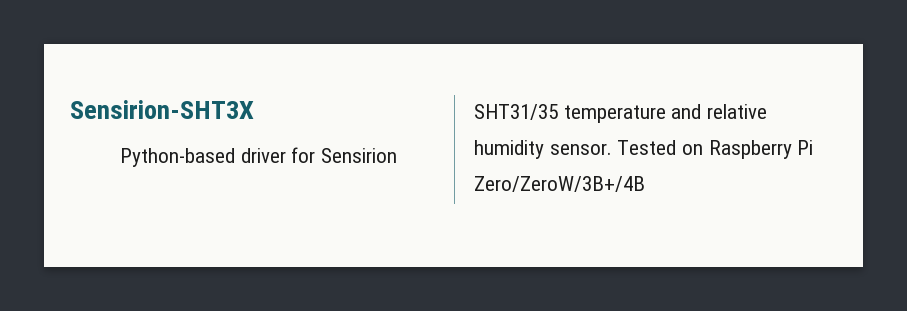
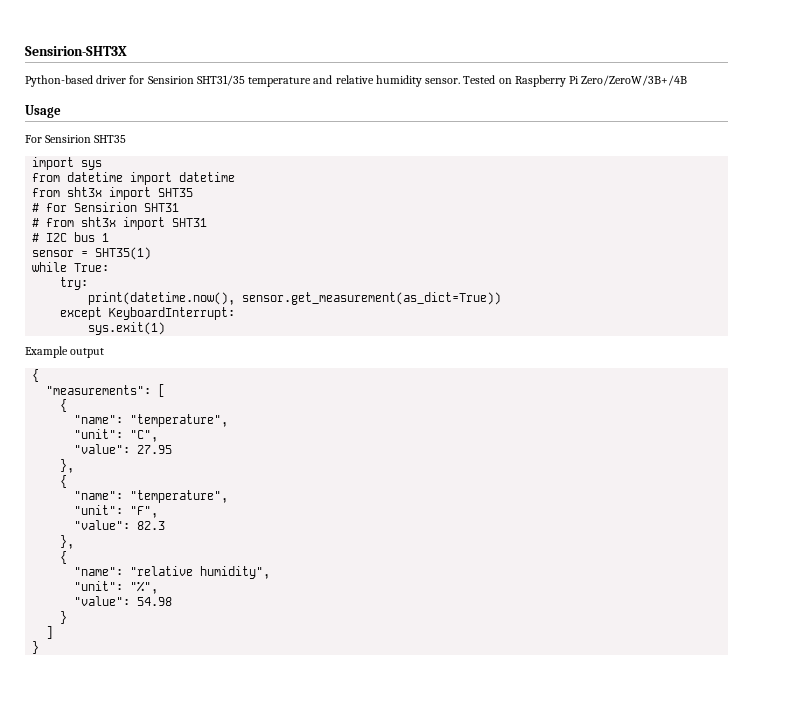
(645, 184) none -> [25,105,61,118] [25,135,127,143] [32,157,103,170] [32,172,236,185] [32,187,194,200] [32,202,180,212] [32,217,208,230] [32,232,110,242] [32,247,152,260] [32,262,110,272] [60,277,89,290] [88,292,502,305] [60,307,236,320] [88,322,166,335] [25,346,105,358] [32,369,40,382] [46,384,166,397] [60,399,68,412] [74,414,229,427] [74,429,159,442] [74,444,173,454] [60,459,75,473] [60,475,68,488] [74,490,229,503] [74,505,159,518] [74,520,166,530] [60,535,75,549] [60,551,68,564] [74,566,271,579] [74,581,159,594] [74,596,173,606] [60,611,68,624] [46,626,54,639] [32,641,40,654] // Usage // For Sensirion SHT35 // import sys // from datetime import datetime // from sht3x import SHT35 // # for Sensirion SHT31 // # from sht3x import SHT31 // # I2C bus 1 // sensor = SHT35(1) // while True: // try: // print(datetime.now(), sensor.get_measurement(as_dict=True)) // except KeyboardInterrupt: // sys.exit(1) // Example output // { // "measurements": [ // { // "name": "temperature", // "unit": "C", // "value": 27.95 // }, // { // "name": "temperature", // "unit": "F", // "value": 82.3 // }, // { // "name": "relative humidity", // "unit": "%", // "value": 54.98 // } // ] // }

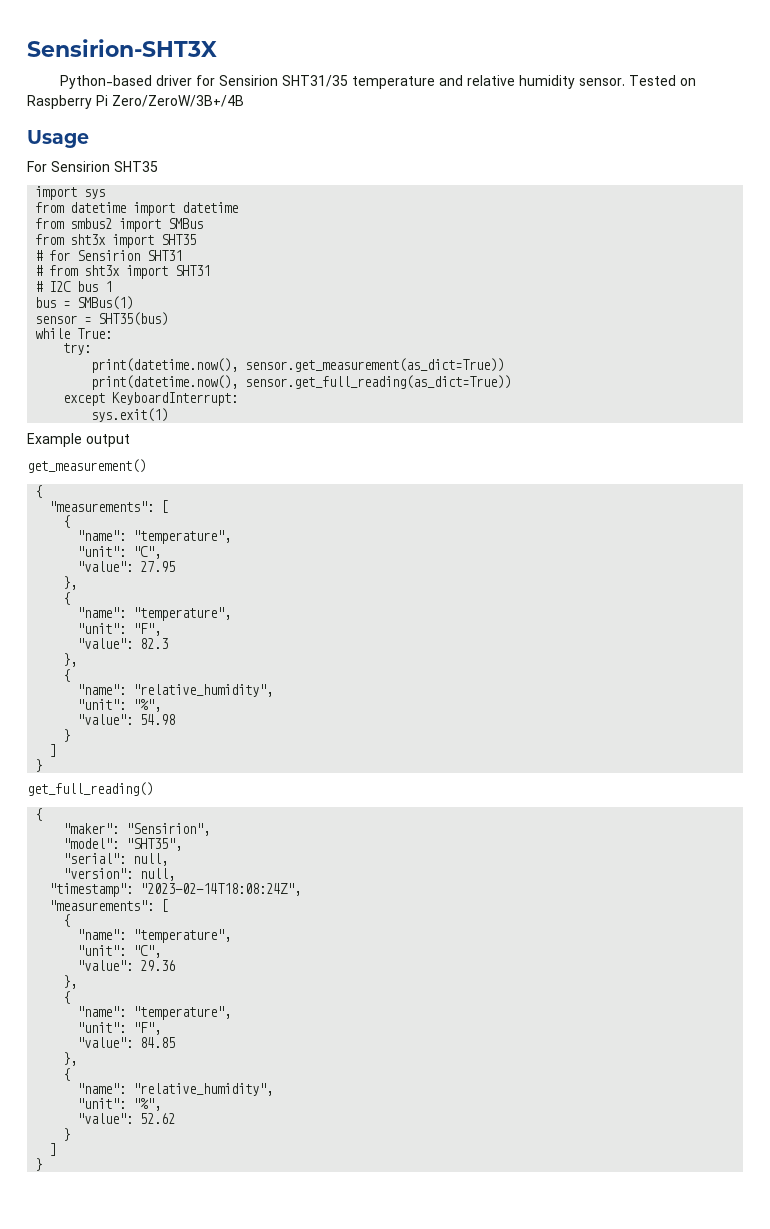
(236, 177) none -> [35,218,204,232] // from smbus2 import SMBus
(110, 237) none -> [35,296,134,310] // bus = SMBus(1)
[95,247,152,260] SHT35(1) -> [98,312,169,326] SHT35(bus)
(502, 298) none -> [91,375,512,390] // print(datetime.now(), sensor.get_full_reading(as_dict=True))
(105, 353) none -> [27,459,146,473] // get_measurement()
[130,566,271,579] "relative humidity", -> [133,684,274,697] "relative_humidity",
(40, 647) none -> [27,782,153,796] [35,808,43,821] [63,823,211,836] [63,838,183,851] [63,853,169,866] [63,868,176,881] [49,883,302,897] [49,899,169,912] [63,914,71,927] [77,929,232,943] [77,945,162,958] [77,960,176,971] [63,975,78,989] [63,991,71,1004] [77,1006,232,1020] [77,1022,162,1035] [77,1037,176,1048] [63,1052,78,1066] [63,1068,71,1081] [77,1083,274,1096] [77,1098,162,1111] [77,1113,176,1124] [63,1128,71,1141] [49,1143,57,1156] [35,1158,43,1171] // get_full_reading() // { // "maker": "Sensirion", // "model": "SHT35", // "serial": null, // "version": null, // "timestamp": "2023-02-14T18:08:24Z", // "measurements": [ // { // "name": "temperature", // "unit": "C", // "value": 29.36 // }, // { // "name": "temperature", // "unit": "F", // "value": 84.85 // }, // { // "name": "relative_humidity", // "unit": "%", // "value": 52.62 // } // ] // }

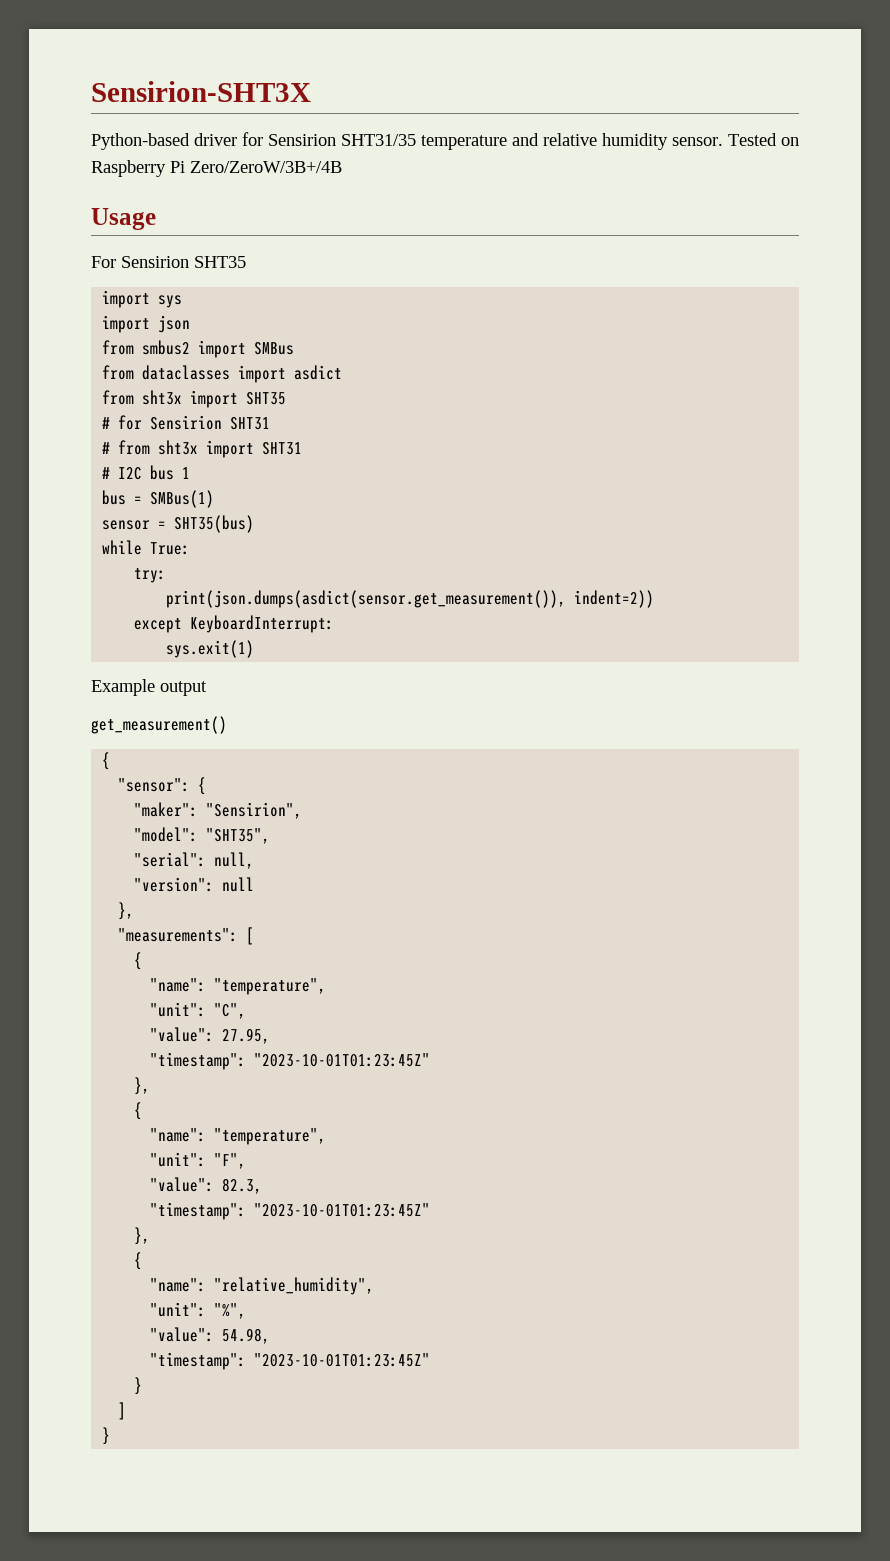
[35,202,239,216] from datetime import datetime -> [102,315,191,333] import json
(204, 223) none -> [102,365,343,383] // from dataclasses import asdict
[91,358,505,373] [91,375,512,390] print(datetime.now(), sensor.get_measurement(as_dict=True)) // print(datetime.now(), sensor.get_full_reading(as_dict=True)) -> [166,590,655,608] print(json.dumps(asdict(sensor.get_measurement()), indent=2))
[49,500,169,513] [63,515,71,528] [77,530,232,544] [77,546,162,559] [77,561,176,572] [63,576,78,590] [63,592,71,605] [77,607,232,621] [77,623,162,636] [77,638,169,649] [63,653,78,667] [63,669,71,682] [77,684,274,697] [77,699,162,712] [77,714,176,725] [63,729,71,742] [49,744,57,757] [35,759,43,772] [27,782,153,796] "measurements": [ // { // "name": "temperature", // "unit": "C", // "value": 27.95 // }, // { // "name": "temperature", // "unit": "F", // "value": 82.3 // }, // { // "name": "relative_humidity", // "unit": "%", // "value": 54.98 // } // ] // } // get_full_reading() // -> [118,778,191,792] "sensor":
[140,868,176,881] [49,883,302,897] [49,899,169,912] [63,914,71,927] [77,929,232,943] [77,945,162,958] [77,960,176,971] [63,975,78,989] [63,991,71,1004] [77,1006,232,1020] [77,1022,162,1035] [77,1037,176,1048] [63,1052,78,1066] [63,1068,71,1081] [77,1083,274,1096] [77,1098,162,1111] [77,1113,176,1124] null, // "timestamp": "2023-02-14T18:08:24Z", // "measurements": [ // { // "name": "temperature", // "unit": "C", // "value": 29.36 // }, // { // "name": "temperature", // "unit": "F", // "value": 84.85 // }, // { // "name": "relative_humidity", // "unit": "%", // "value": 52.62 -> [222,877,255,892] [118,902,135,920] [118,927,255,945] [134,952,143,970] [150,978,327,995] [150,1002,247,1019] [150,1027,271,1044] [150,1052,431,1070] [134,1077,151,1095] [134,1102,143,1120] [150,1128,327,1145] [150,1152,247,1169] [150,1177,263,1194] [150,1202,431,1220] [134,1227,151,1245] [134,1252,143,1270] [150,1277,375,1295] [150,1302,247,1319] [150,1327,271,1344] [150,1352,431,1370] null // }, // "measurements": [ // { // "name": "temperature", // "unit": "C", // "value": 27.95, // "timestamp": "2023-10-01T01:23:45Z" // }, // { // "name": "temperature", // "unit": "F", // "value": 82.3, // "timestamp": "2023-10-01T01:23:45Z" // }, // { // "name": "relative_humidity", // "unit": "%", // "value": 54.98, // "timestamp": "2023-10-01T01:23:45Z"

